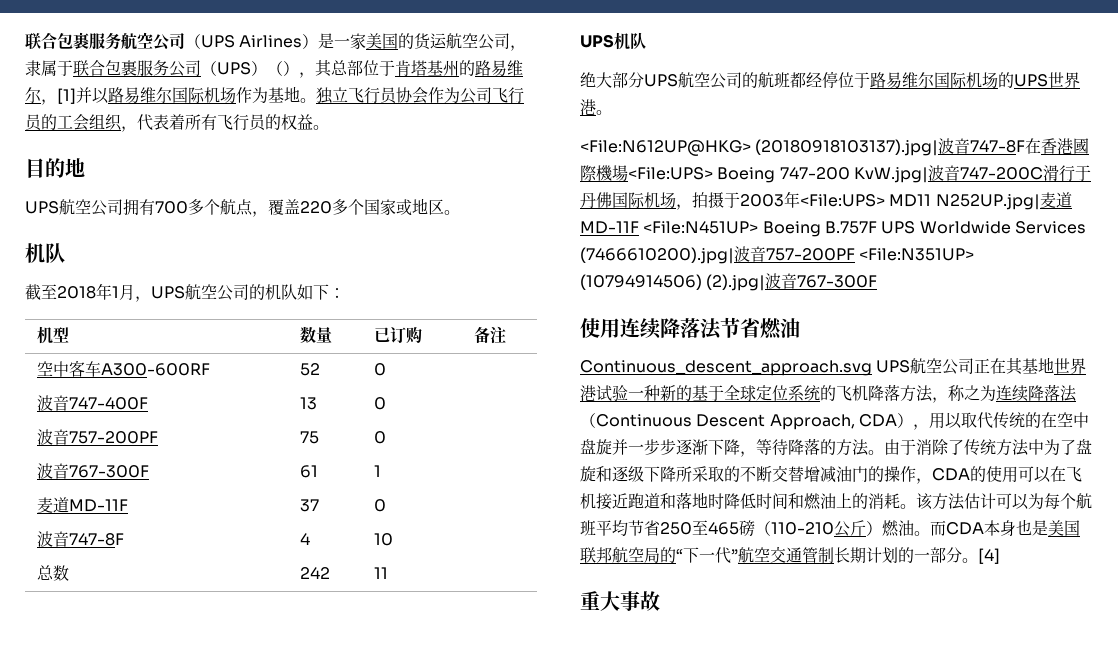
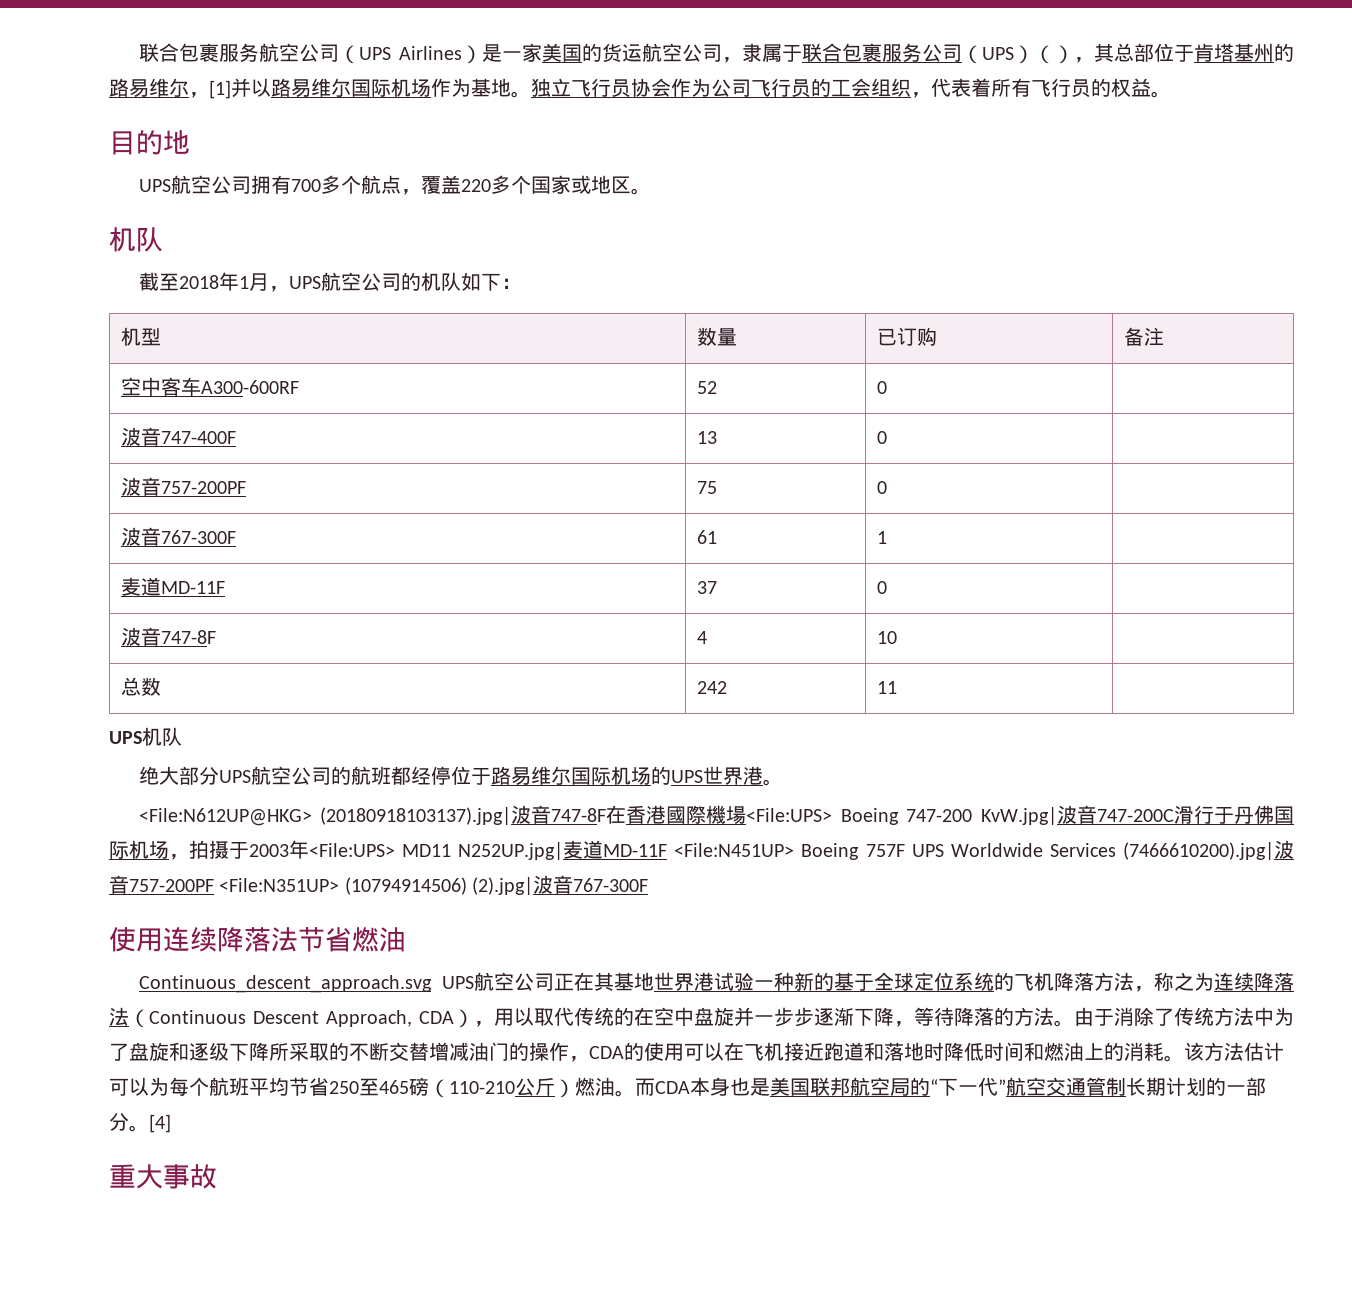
[824,221,877,234] B.757F -> [865,844,905,857] 757F

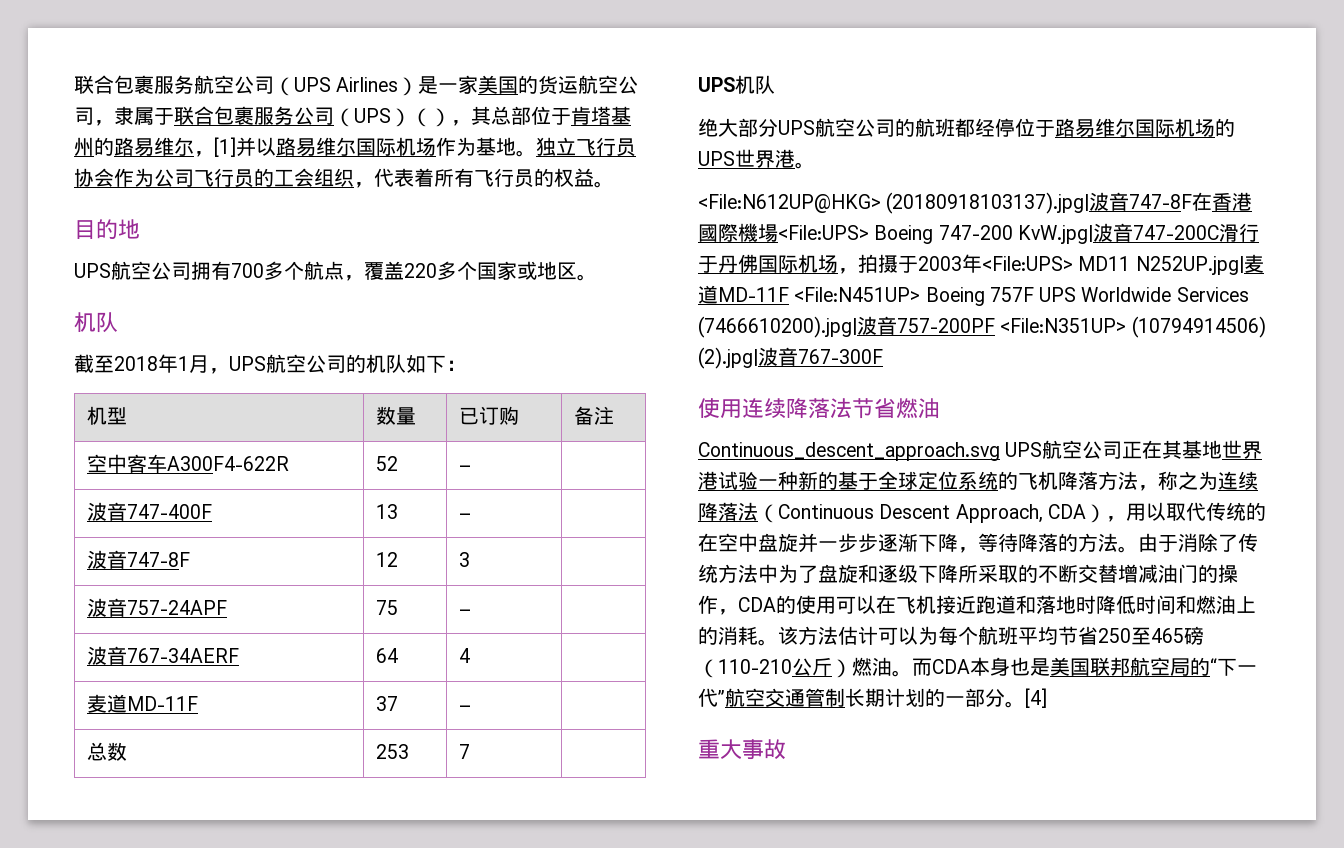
[201,380,300,394] A300-600RF -> [167,456,290,471] A300F4-622R
[877,381,888,394] 0 -> [459,465,472,471] –
[877,431,888,444] [121,477,247,496] [697,481,718,494] [877,481,888,494] [121,527,237,546] [697,530,718,544] [877,531,888,544] [121,577,226,596] [697,581,718,594] [877,581,888,594] [121,627,217,646] [697,631,708,644] [877,631,898,644] 0 | // 波音757-200PF | 75 | 0 | // 波音767-300F | 61 | 1 | // 麦道MD-11F | 37 | 0 | // 波音747-8F | 4 | 10 -> [459,513,472,519] [87,550,191,569] [376,552,399,567] [459,552,471,567] [87,598,228,617] [376,600,399,615] [459,609,472,615] [87,646,240,665] [376,648,399,663] [459,648,471,663] [87,694,199,713] [376,696,399,711] [459,705,472,711] – | // 波音747-8F | 12 | 3 | // 波音757-24APF | 75 | – | // 波音767-34AERF | 64 | 4 | // 麦道MD-11F | 37 | –
[697,681,728,694] [877,681,898,694] 242 | 11 -> [376,744,410,759] [459,744,471,759] 253 | 7

